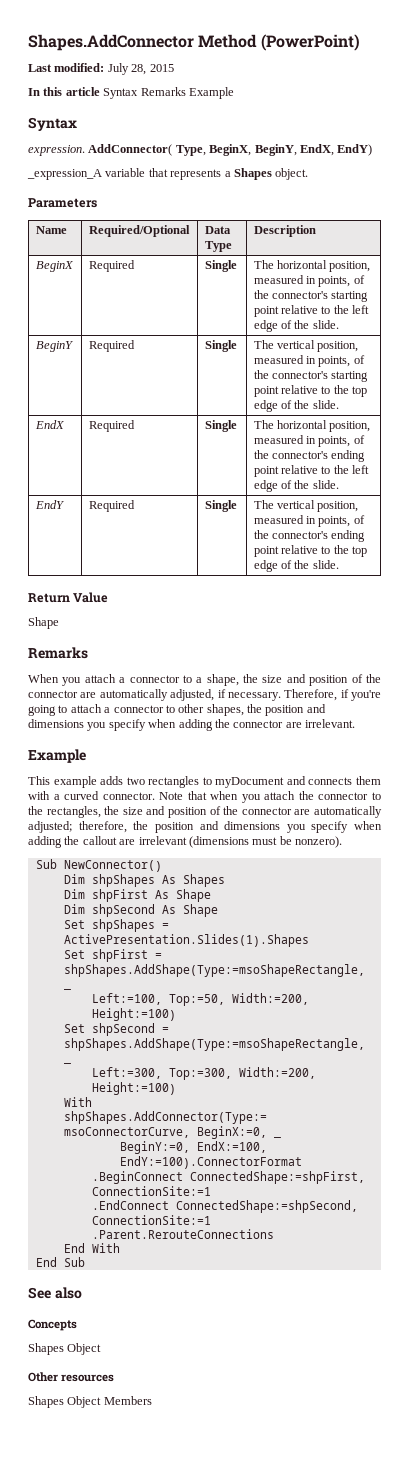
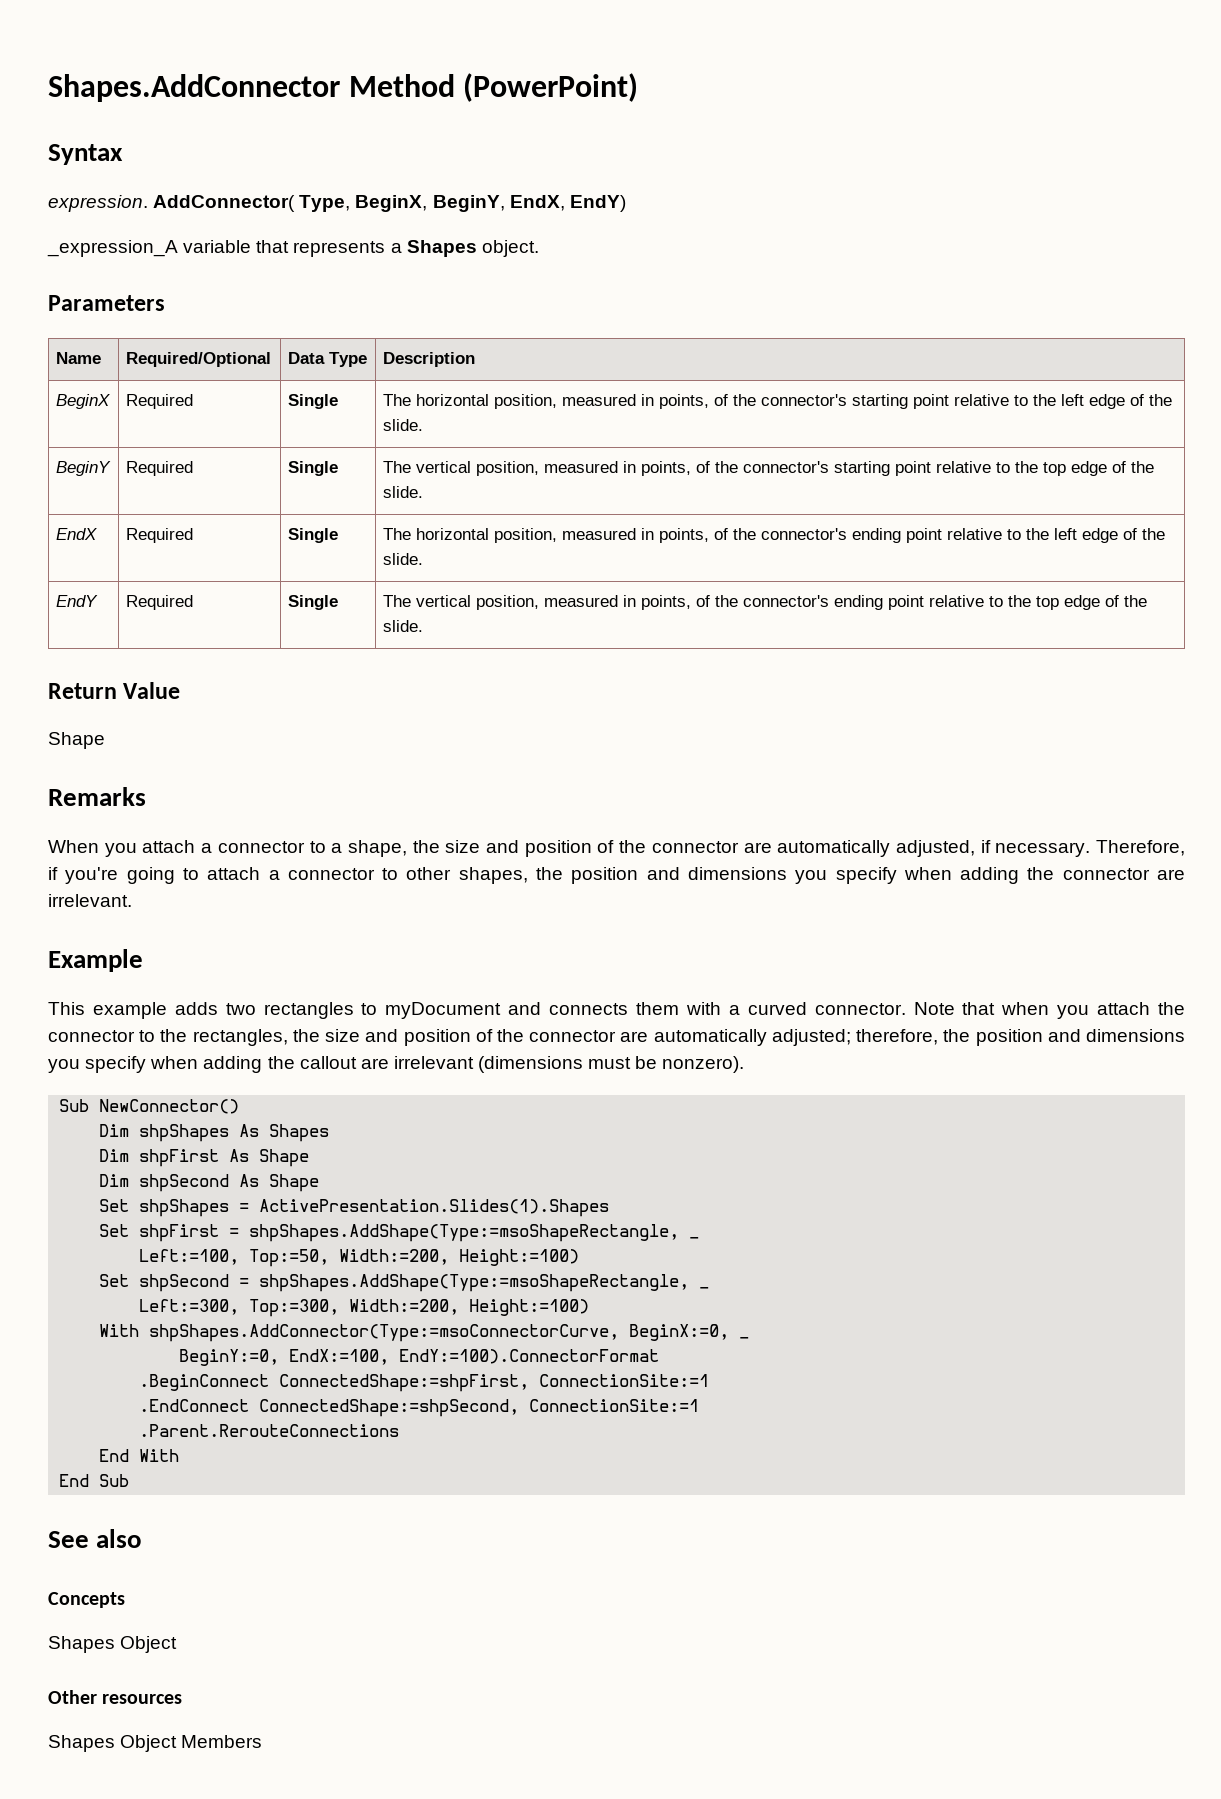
[28,63,174,75] [28,87,234,99] // Last modified: July 28, 2015 // In this article Syntax Remarks Example -> (639, 87) none

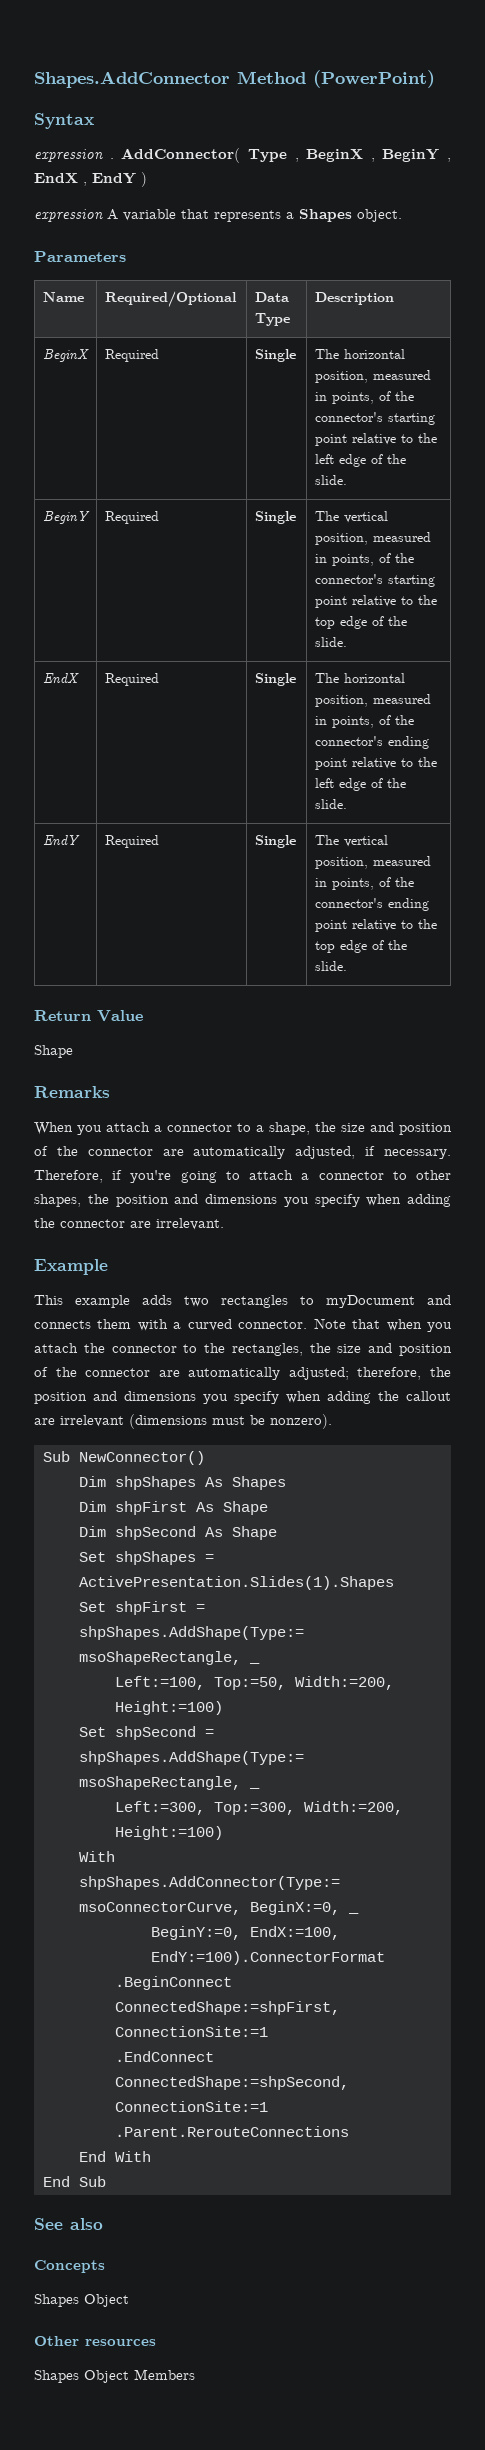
[48,195,626,212] [47,240,178,257] expression. AddConnector( Type, BeginX, BeginY, EndX, EndY) // _expression_A -> [34,148,451,163] [34,172,147,187] [34,209,118,222] expression . AddConnector( Type , BeginX , BeginY , EndX , EndY ) // expression A

